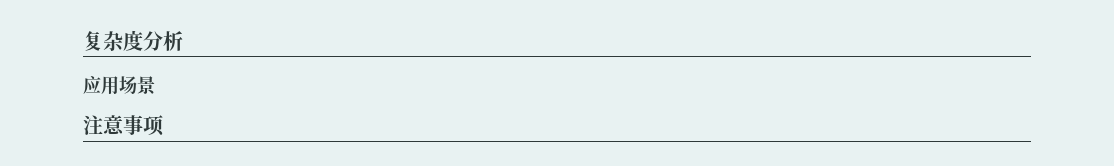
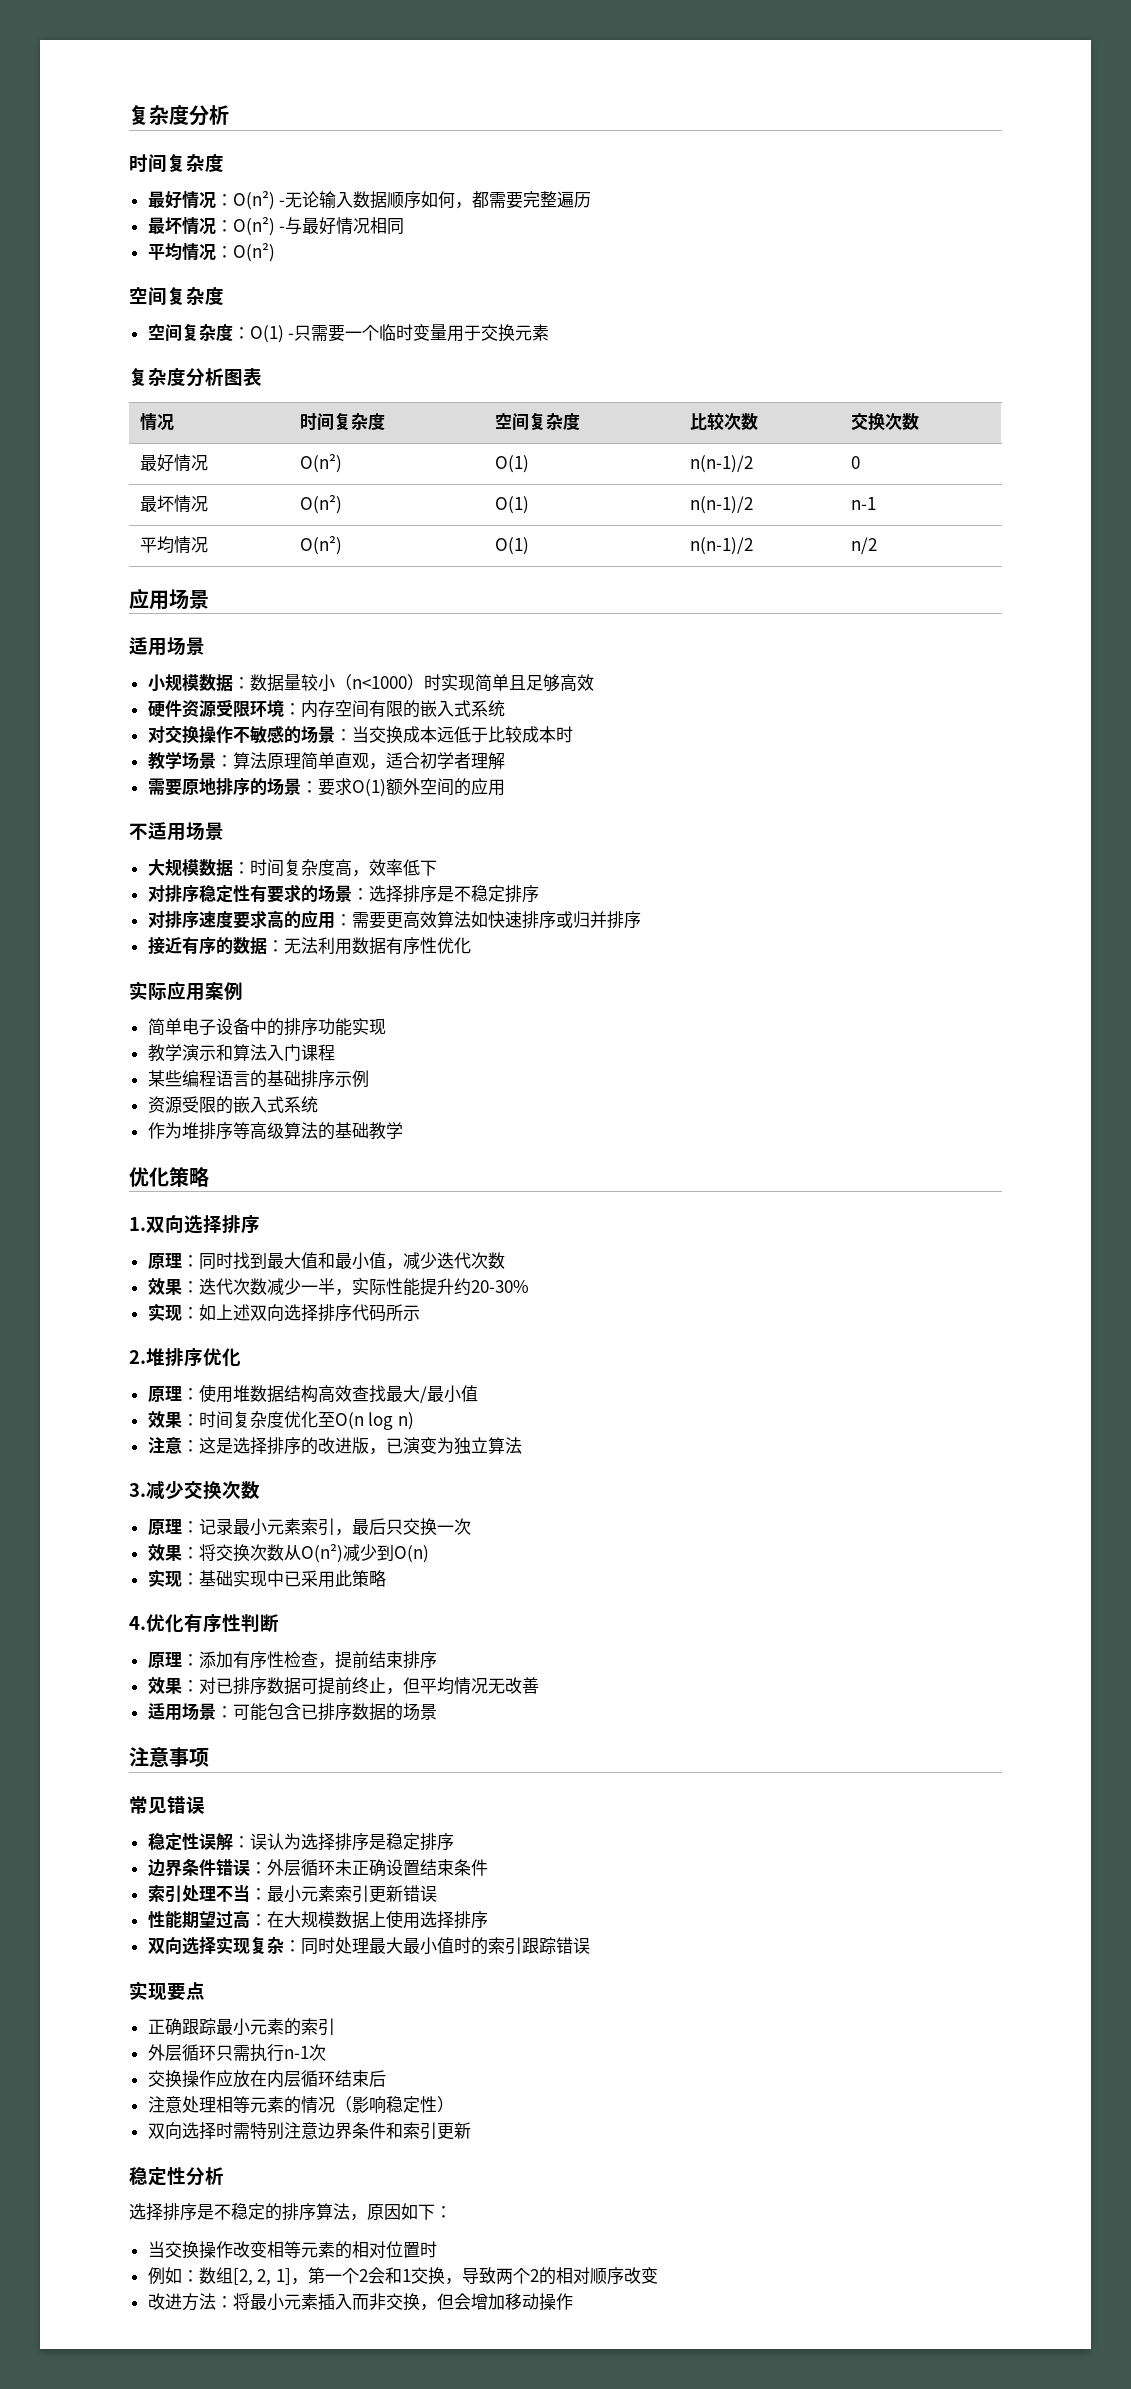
[83,76,156,95] [83,115,164,136] 应用场景 // 注意事项 -> [129,154,224,173] [147,190,592,210] [147,216,405,236] [147,242,275,262] [129,287,224,306] [147,323,550,343] [129,368,262,387] [140,413,175,431] [300,412,386,431] [495,412,581,431] [690,412,759,431] [851,413,920,431] [140,454,209,472] [300,453,343,473] [495,455,530,473] [690,455,754,473] [851,456,861,469] [140,495,209,513] [300,494,343,514] [495,496,530,514] [690,496,754,514] [851,497,877,510] [140,536,209,554] [300,535,343,555] [495,537,530,555] [690,537,754,555] [851,537,878,554] [129,588,209,610] [129,637,205,656] [147,674,594,692] [147,700,505,718] [147,725,573,744] [147,751,505,770] [147,778,505,797] [129,822,224,841] [147,859,437,877] [147,884,539,903] [147,910,641,929] [147,937,471,955] [129,981,243,1001] [147,1018,386,1036] [147,1044,335,1062] [147,1070,369,1088] [147,1096,318,1114] [147,1122,403,1140] [129,1166,209,1187] [129,1215,260,1234] [147,1252,505,1270] [147,1278,529,1296] [147,1303,420,1322] [129,1348,241,1367] [147,1384,478,1403] [147,1411,414,1430] [147,1437,522,1455] [129,1481,260,1500] [147,1518,471,1536] [147,1543,429,1563] [147,1569,386,1588] [129,1614,279,1633] [147,1651,437,1669] [147,1677,539,1695] [147,1703,437,1721] [129,1747,209,1767] [129,1796,205,1814] [147,1832,454,1851] [147,1858,488,1877] [147,1885,437,1903] [147,1910,488,1929] [147,1936,590,1955] [129,1981,205,2001] [147,2018,335,2036] [147,2044,326,2062] [147,2070,386,2088] [147,2096,454,2114] [147,2122,471,2140] [129,2166,224,2186] [129,2203,452,2221] [147,2241,437,2259] [147,2267,658,2286] [147,2293,573,2311] 时间复杂度 // 最好情况：O(n²) -无论输入数据顺序如何，都需要完整遍历 // 最坏情况：O(n²) -与最好情况相同 // 平均情况：O(n²) // 空间复杂度 // 空间复杂度：O(1) -只需要一个临时变量用于交换元素 // 复杂度分析图表 // 情况 | 时间复杂度 | 空间复杂度 | 比较次数 | 交换次数 // 最好情况 | O(n²) | O(1) | n(n-1)/2 | 0 // 最坏情况 | O(n²) | O(1) | n(n-1)/2 | n-1 // 平均情况 | O(n²) | O(1) | n(n-1)/2 | n/2 // 应用场景 // 适用场景 // 小规模数据：数据量较小（n<1000）时实现简单且足够高效 // 硬件资源受限环境：内存空间有限的嵌入式系统 // 对交换操作不敏感的场景：当交换成本远低于比较成本时 // 教学场景：算法原理简单直观，适合初学者理解 // 需要原地排序的场景：要求O(1)额外空间的应用 // 不适用场景 // 大规模数据：时间复杂度高，效率低下 // 对排序稳定性有要求的场景：选择排序是不稳定排序 // 对排序速度要求高的应用：需要更高效算法如快速排序或归并排序 // 接近有序的数据：无法利用数据有序性优化 // 实际应用案例 // 简单电子设备中的排序功能实现 // 教学演示和算法入门课程 // 某些编程语言的基础排序示例 // 资源受限的嵌入式系统 // 作为堆排序等高级算法的基础教学 // 优化策略 // 1.双向选择排序 // 原理：同时找到最大值和最小值，减少迭代次数 // 效果：迭代次数减少一半，实际性能提升约20-30% // 实现：如上述双向选择排序代码所示 // 2.堆排序优化 // 原理：使用堆数据结构高效查找最大/最小值 // 效果：时间复杂度优化至O(n log n) // 注意：这是选择排序的改进版，已演变为独立算法 // 3.减少交换次数 // 原理：记录最小元素索引，最后只交换一次 // 效果：将交换次数从O(n²)减少到O(n) // 实现：基础实现中已采用此策略 // 4.优化有序性判断 // 原理：添加有序性检查，提前结束排序 // 效果：对已排序数据可提前终止，但平均情况无改善 // 适用场景：可能包含已排序数据的场景 // 注意事项 // 常见错误 // 稳定性误解：误认为选择排序是稳定排序 // 边界条件错误：外层循环未正确设置结束条件 // 索引处理不当：最小元素索引更新错误 // 性能期望过高：在大规模数据上使用选择排序 // 双向选择实现复杂：同时处理最大最小值时的索引跟踪错误 // 实现要点 // 正确跟踪最小元素的索引 // 外层循环只需执行n-1次 // 交换操作应放在内层循环结束后 // 注意处理相等元素的情况（影响稳定性） // 双向选择时需特别注意边界条件和索引更新 // 稳定性分析 // 选择排序是不稳定的排序算法，原因如下： // 当交换操作改变相等元素的相对位置时 // 例如：数组[2, 2, 1]，第一个2会和1交换，导致两个2的相对顺序改变 // 改进方法：将最小元素插入而非交换，但会增加移动操作

